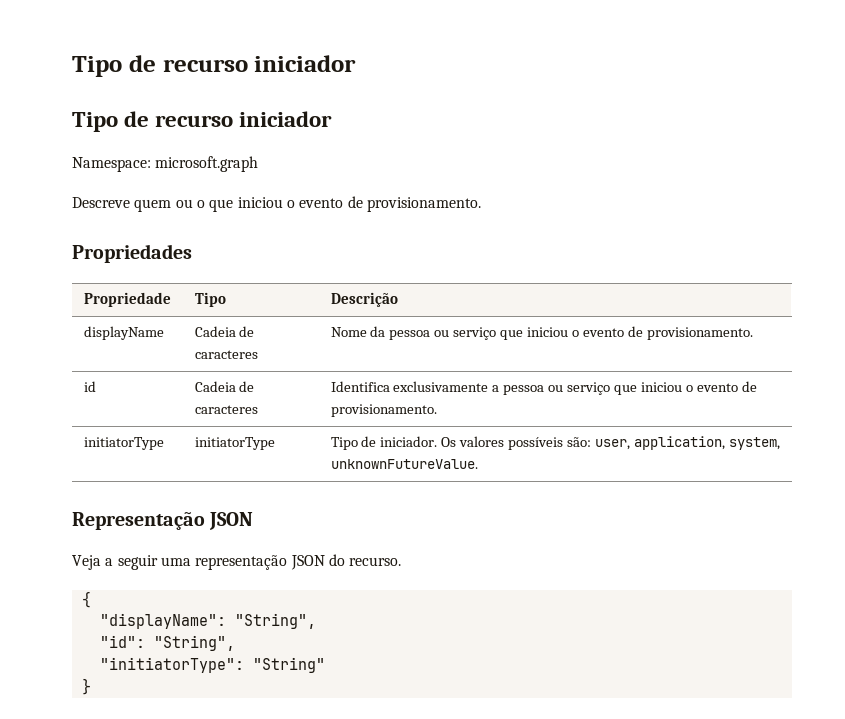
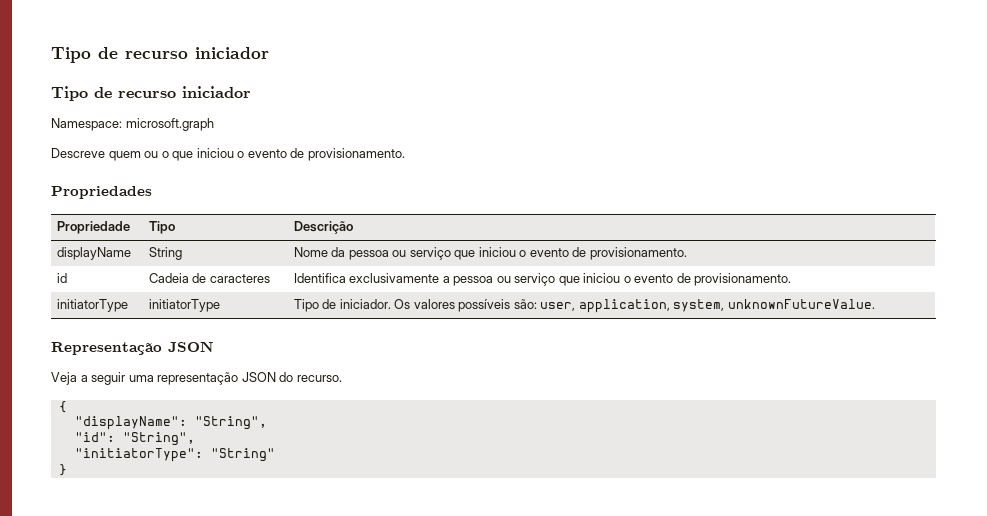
[194,326,255,337] [194,350,258,359] Cadeia de caracteres -> [148,247,182,260] String

